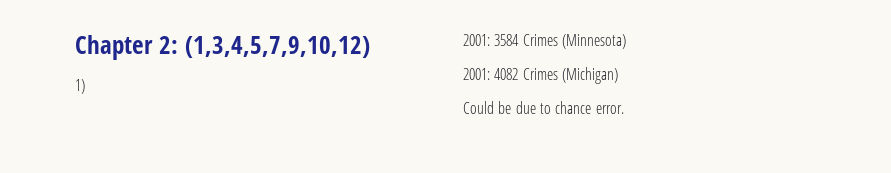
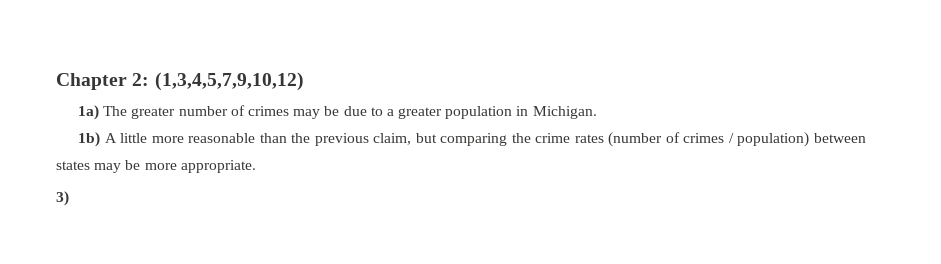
[75,79,85,94] [463,34,626,49] [463,67,618,84] [463,101,624,114] 1) // 2001: 3584 Crimes (Minnesota) // 2001: 4082 Crimes (Michigan) // Could be due to chance error. -> [78,105,597,120] [78,132,866,147] [56,160,256,173] [56,191,69,206] 1a) The greater number of crimes may be due to a greater population in Michigan. // 1b) A little more reasonable than the previous claim, but comparing the crime rates (number of crimes / population) between states may be more appropriate. // 3)

